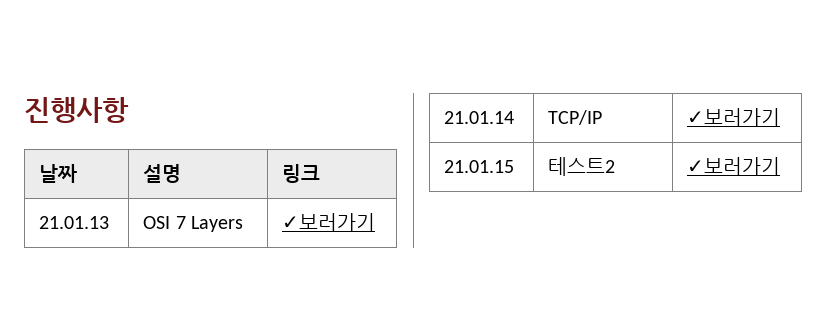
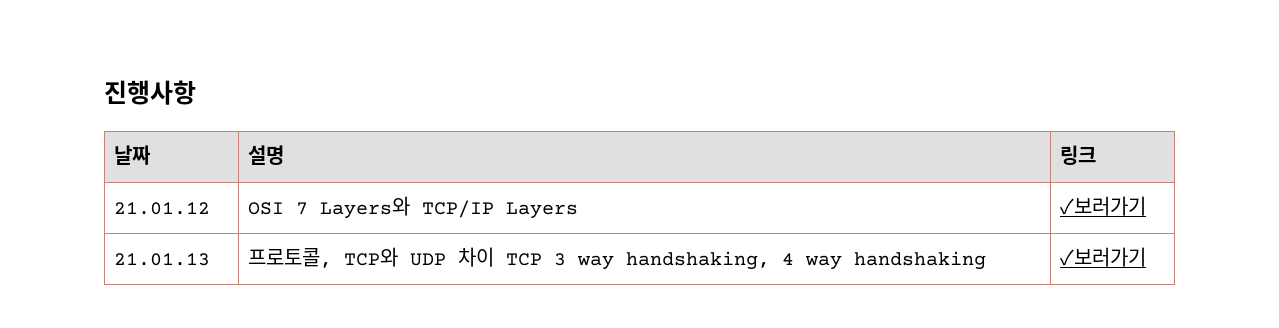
[39,216,110,229] 21.01.13 -> [114,202,211,215] 21.01.12
(186, 222) none -> [320,196,495,219] Layers와 TCP/IP
[444,111,515,124] [548,110,603,125] [687,108,781,127] [444,160,515,173] [548,157,616,176] 21.01.14 | TCP/IP | ✓보러가기 // 21.01.15 | 테스트2 -> [114,253,211,266] [248,247,987,270] 21.01.13 | 프로토콜, TCP와 UDP 차이 TCP 3 way handshaking, 4 way handshaking

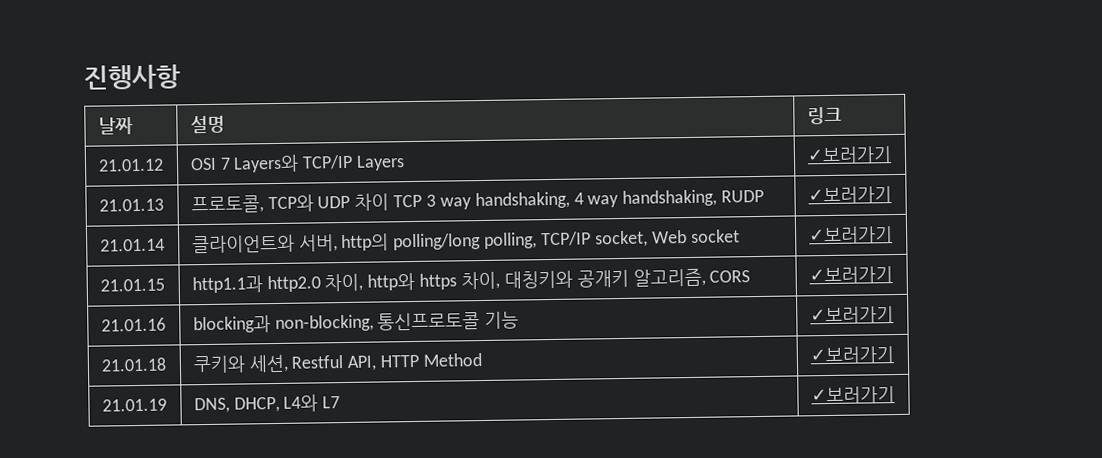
[854,251,987,270] [1060,247,1147,267] handshaking | ✓보러가기 -> [622,189,765,207] [807,186,892,205] [99,238,165,252] [191,229,740,254] [808,226,893,245] [99,278,165,292] [191,268,751,294] [808,266,893,285] [100,317,166,332] [192,311,520,334] [809,306,894,325] [100,357,167,372] [192,353,483,374] [809,346,894,365] [101,398,167,412] [193,394,341,414] [810,386,895,405] handshaking, RUDP | ✓보러가기 // 21.01.14 | 클라이언트와 서버, http의 polling/long polling, TCP/IP socket, Web socket | ✓보러가기 // 21.01.15 | http1.1과 http2.0 차이, http와 https 차이, 대칭키와 공개키 알고리즘, CORS | ✓보러가기 // 21.01.16 | blocking과 non-blocking, 통신프로토콜 기능 | ✓보러가기 // 21.01.18 | 쿠키와 세션, Restful API, HTTP Method | ✓보러가기 // 21.01.19 | DNS, DHCP, L4와 L7 | ✓보러가기

